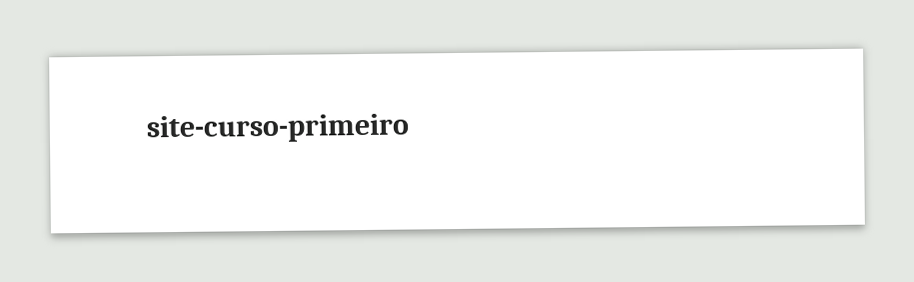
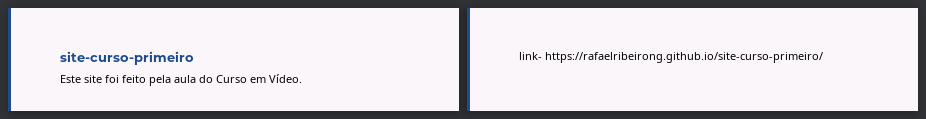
(409, 128) none -> [60,74,302,86] [519,52,823,63] // Este site foi feito pela aula do Curso em Vídeo. // link- https://rafaelribeirong.github.io/site-curso-primeiro/

